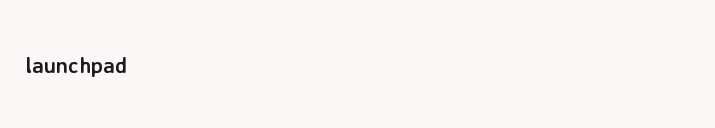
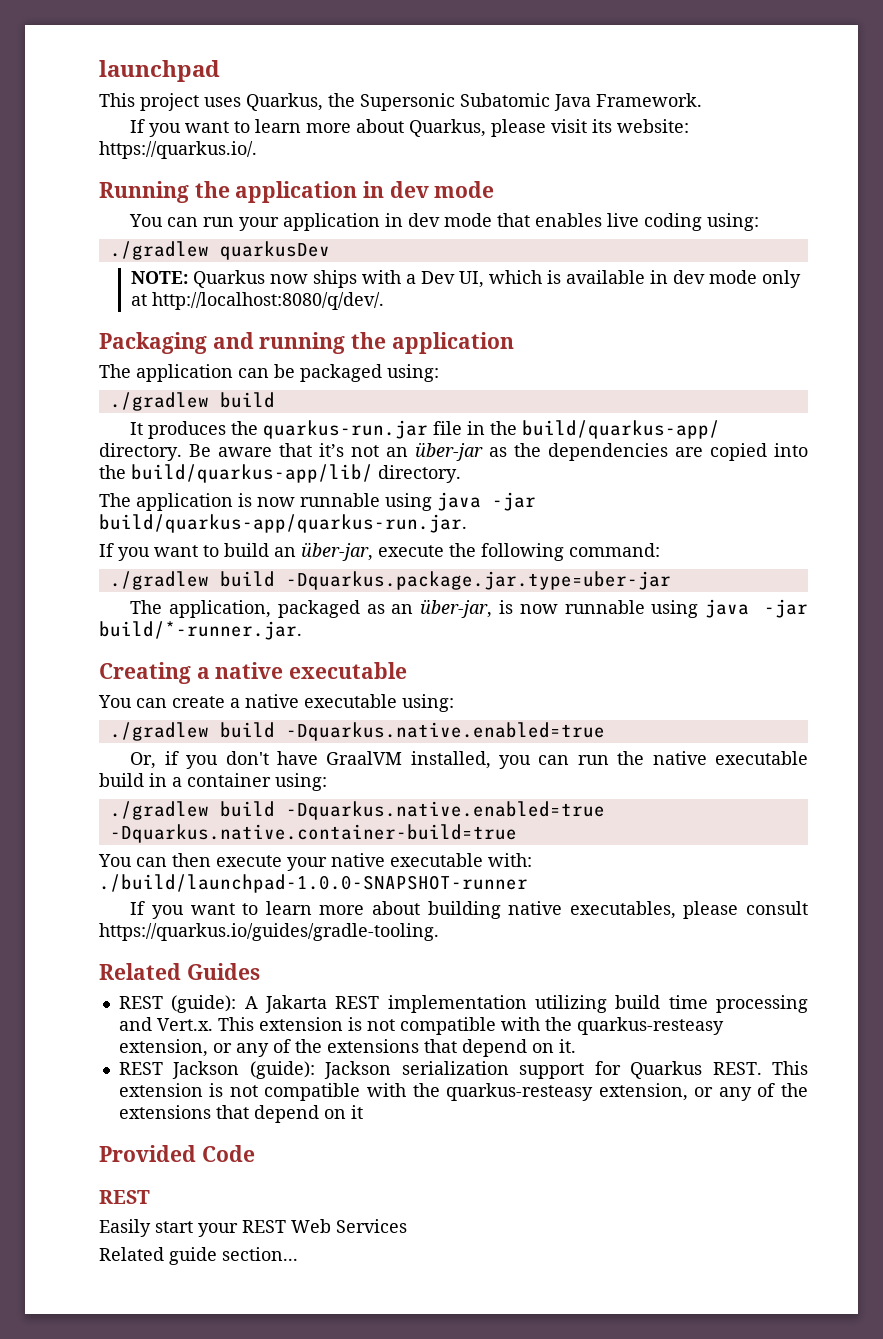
(127, 67) none -> [99,93,702,111] [130,119,690,137] [99,141,257,159] [99,181,495,203] [129,213,760,231] [109,241,330,260] [130,270,801,288] [130,292,384,310] [99,332,514,354] [99,364,439,382] [109,392,275,411] [130,420,721,439] [99,442,808,461] [99,464,461,483] [99,492,536,511] [99,514,467,533] [99,542,660,561] [109,571,671,590] [130,599,809,618] [99,621,302,640] [99,662,408,684] [98,694,454,712] [109,722,605,741] [130,751,808,769] [99,773,327,791] [109,801,605,820] [109,824,517,843] [98,853,532,871] [99,874,528,893] [130,901,808,919] [99,923,439,941] [99,963,260,980] [118,995,809,1013] [118,1017,724,1035] [118,1039,576,1057] [118,1061,809,1079] [118,1083,809,1101] [118,1105,363,1123] [99,1145,255,1162] [99,1190,150,1204] [99,1219,407,1237] [99,1247,298,1265] // This project uses Quarkus, the Supersonic Subatomic Java Framework. // If you want to learn more about Quarkus, please visit its website: https://quarkus.io/. // Running the application in dev mode // You can run your application in dev mode that enables live coding using: // ./gradlew quarkusDev // NOTE: Quarkus now ships with a Dev UI, which is available in dev mode only at http://localhost:8080/q/dev/. // Packaging and running the application // The application can be packaged using: // ./gradlew build // It produces the quarkus-run.jar file in the build/quarkus-app/ directory. Be aware that it’s not an über-jar as the dependencies are copied into the build/quarkus-app/lib/ directory. // The application is now runnable using java -jar build/quarkus-app/quarkus-run.jar. // If you want to build an über-jar, execute the following command: // ./gradlew build -Dquarkus.package.jar.type=uber-jar // The application, packaged as an über-jar, is now runnable using java -jar build/*-runner.jar. // Creating a native executable // You can create a native executable using: // ./gradlew build -Dquarkus.native.enabled=true // Or, if you don't have GraalVM installed, you can run the native executable build in a container using: // ./gradlew build -Dquarkus.native.enabled=true -Dquarkus.native.container-build=true // You can then execute your native executable with: ./build/launchpad-1.0.0-SNAPSHOT-runner // If you want to learn more about building native executables, please consult https://quarkus.io/guides/gradle-tooling. // Related Guides // REST (guide): A Jakarta REST implementation utilizing build time processing and Vert.x. This extension is not compatible with the quarkus-resteasy extension, or any of the extensions that depend on it. // REST Jackson (guide): Jackson serialization support for Quarkus REST. This extension is not compatible with the quarkus-resteasy extension, or any of the extensions that depend on it // Provided Code // REST // Easily start your REST Web Services // Related guide section...

